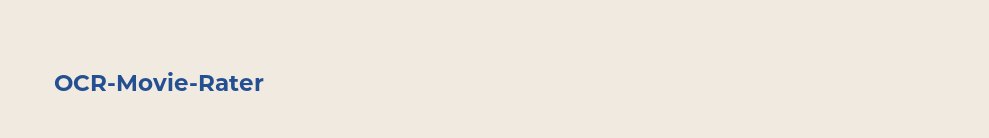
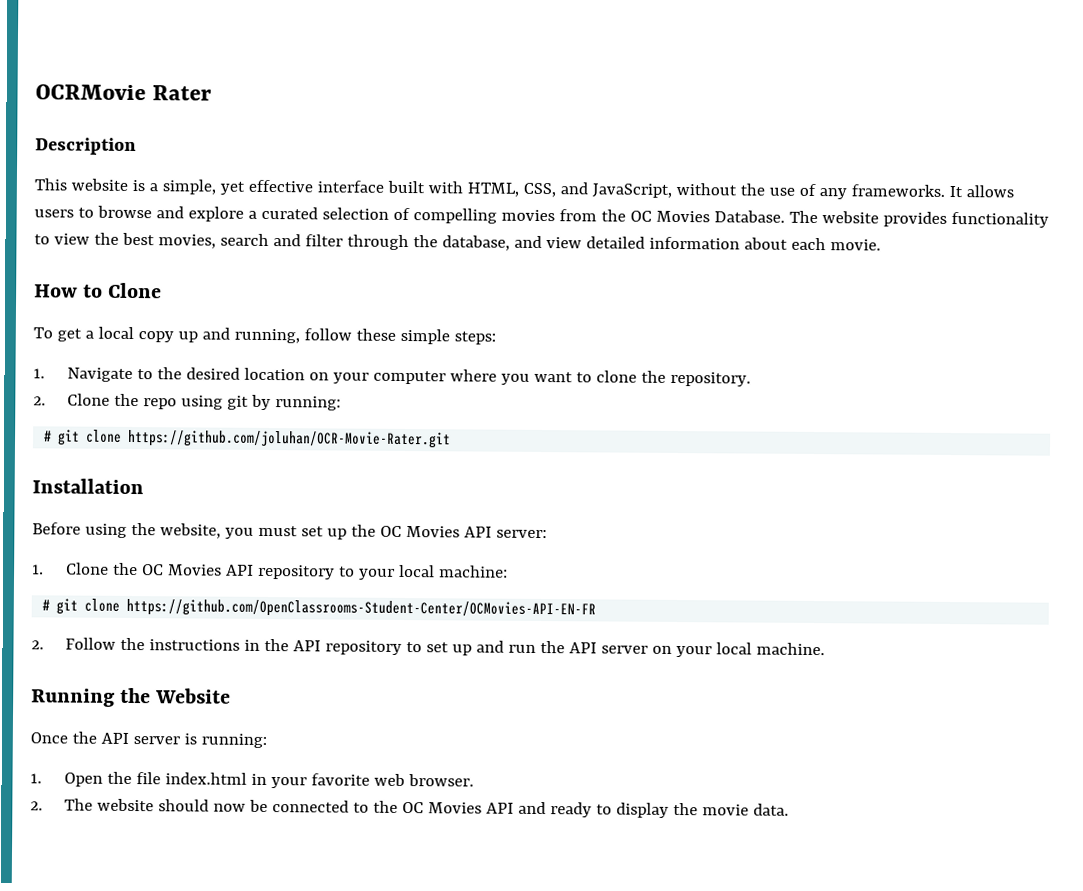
[54,72,264,91] OCR-Movie-Rater -> [35,84,213,101] [35,137,137,156] [34,178,1014,200] [34,205,1049,228] [34,232,881,251] [34,282,163,299] [33,326,496,345] [33,367,752,387] [33,393,342,411] [44,429,452,449] [32,478,144,495] [32,522,547,540] [32,562,509,580] [42,598,597,619] [31,637,826,658] [31,687,232,707] [30,731,267,748] [30,771,475,789] [30,798,790,818] OCRMovie Rater // Description // This website is a simple, yet effective interface built with HTML, CSS, and JavaScript, without the use of any frameworks. It allows users to browse and explore a curated selection of compelling movies from the OC Movies Database. The website provides functionality to view the best movies, search and filter through the database, and view detailed information about each movie. // How to Clone // To get a local copy up and running, follow these simple steps: // 1. Navigate to the desired location on your computer where you want to clone the repository. // 2. Clone the repo using git by running: // # git clone https://github.com/joluhan/OCR-Movie-Rater.git // Installation // Before using the website, you must set up the OC Movies API server: // 1. Clone the OC Movies API repository to your local machine: // # git clone https://github.com/OpenClassrooms-Student-Center/OCMovies-API-EN-FR // 2. Follow the instructions in the API repository to set up and run the API server on your local machine. // Running the Website // Once the API server is running: // 1. Open the file index.html in your favorite web browser. // 2. The website should now be connected to the OC Movies API and ready to display the movie data.

